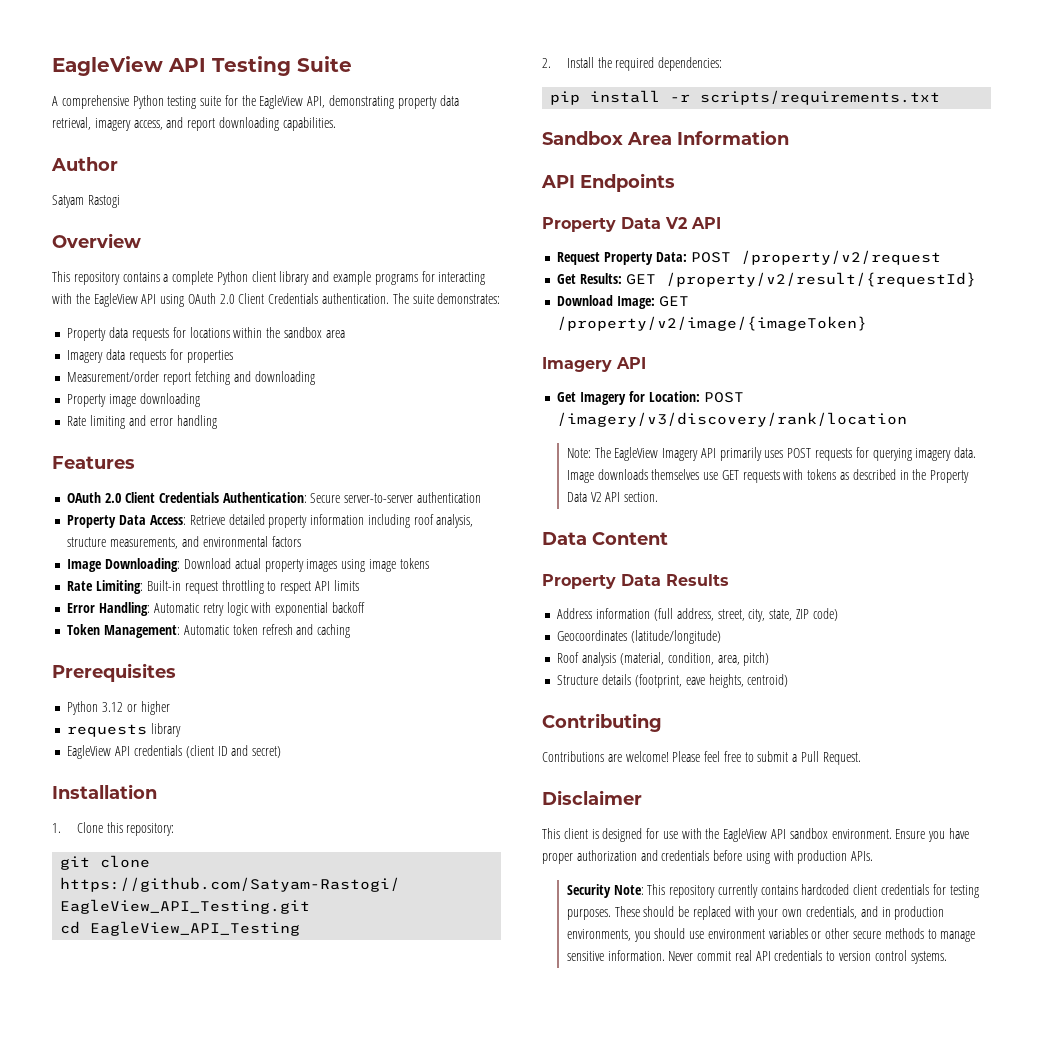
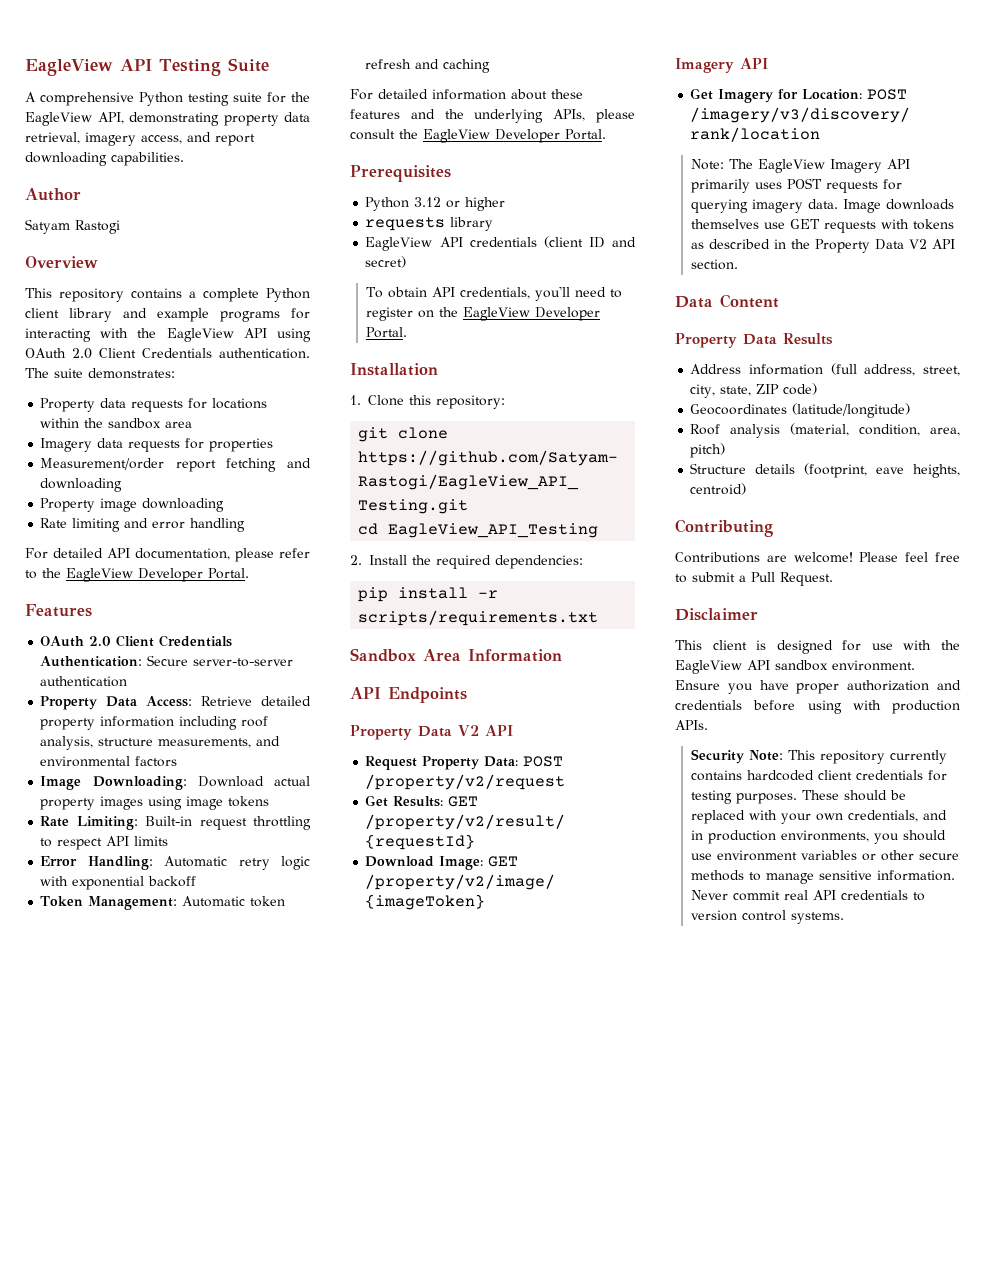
(217, 422) none -> [25,548,310,562] [25,568,249,582] // For detailed API documentation, please refer to the EagleView Developer Portal.
(351, 631) none -> [350,89,583,100] [350,109,635,123] [350,129,606,143] // For detailed information about these features and the underlying APIs, please consult the EagleView Developer Portal.
(282, 752) none -> [365,286,622,301] [365,307,600,321] [365,327,407,338] // To obtain API credentials, you'll need to register on the EagleView Developer Portal.

